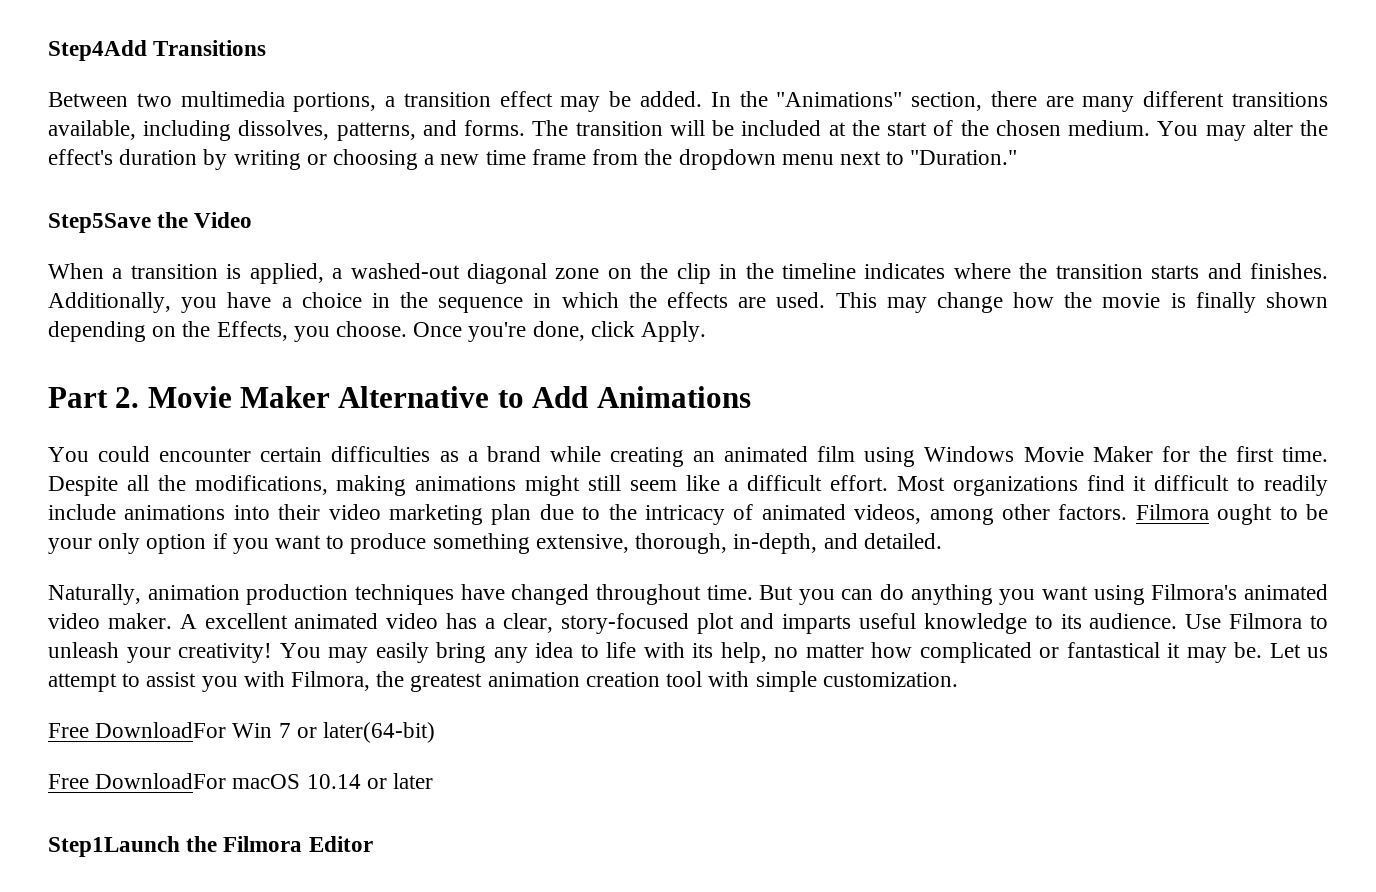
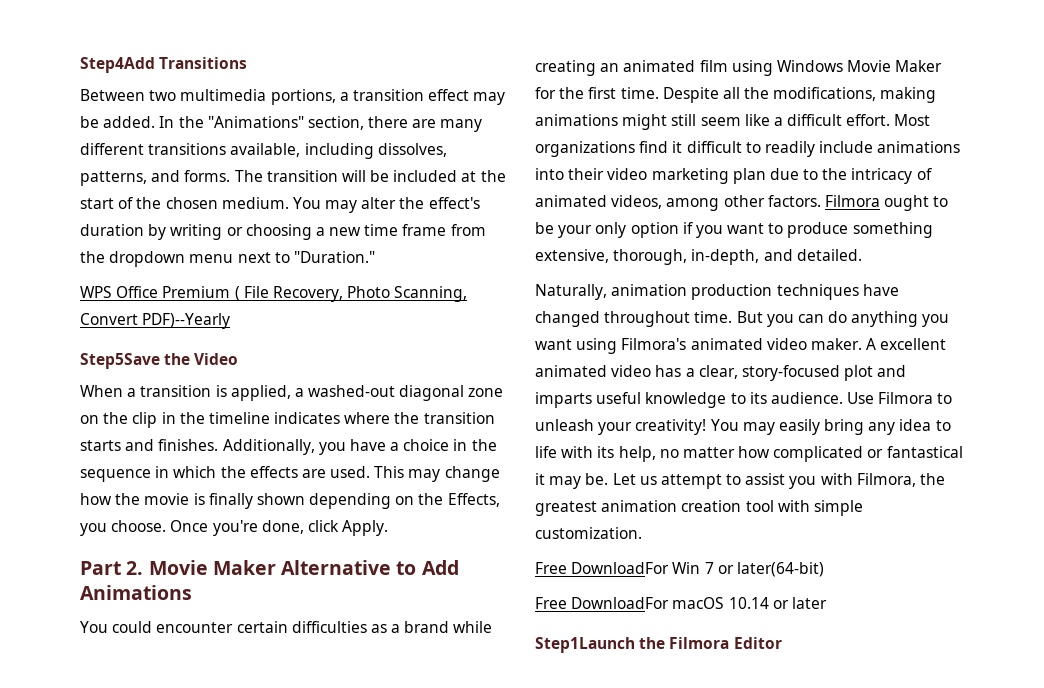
(1018, 157) none -> [80,286,468,302] [80,313,231,329] // WPS Office Premium ( File Recovery, Photo Scanning, Convert PDF)--Yearly

